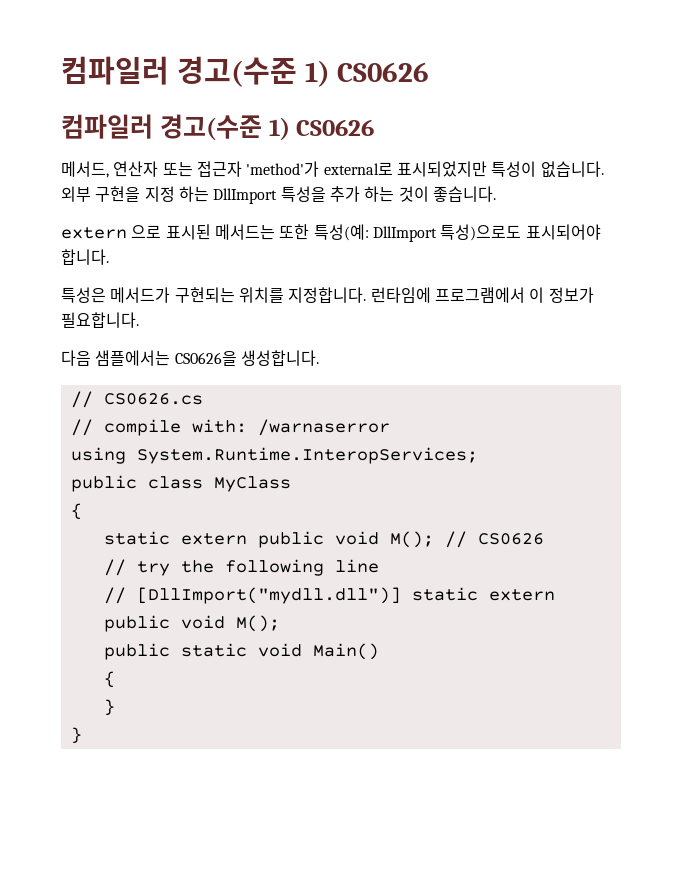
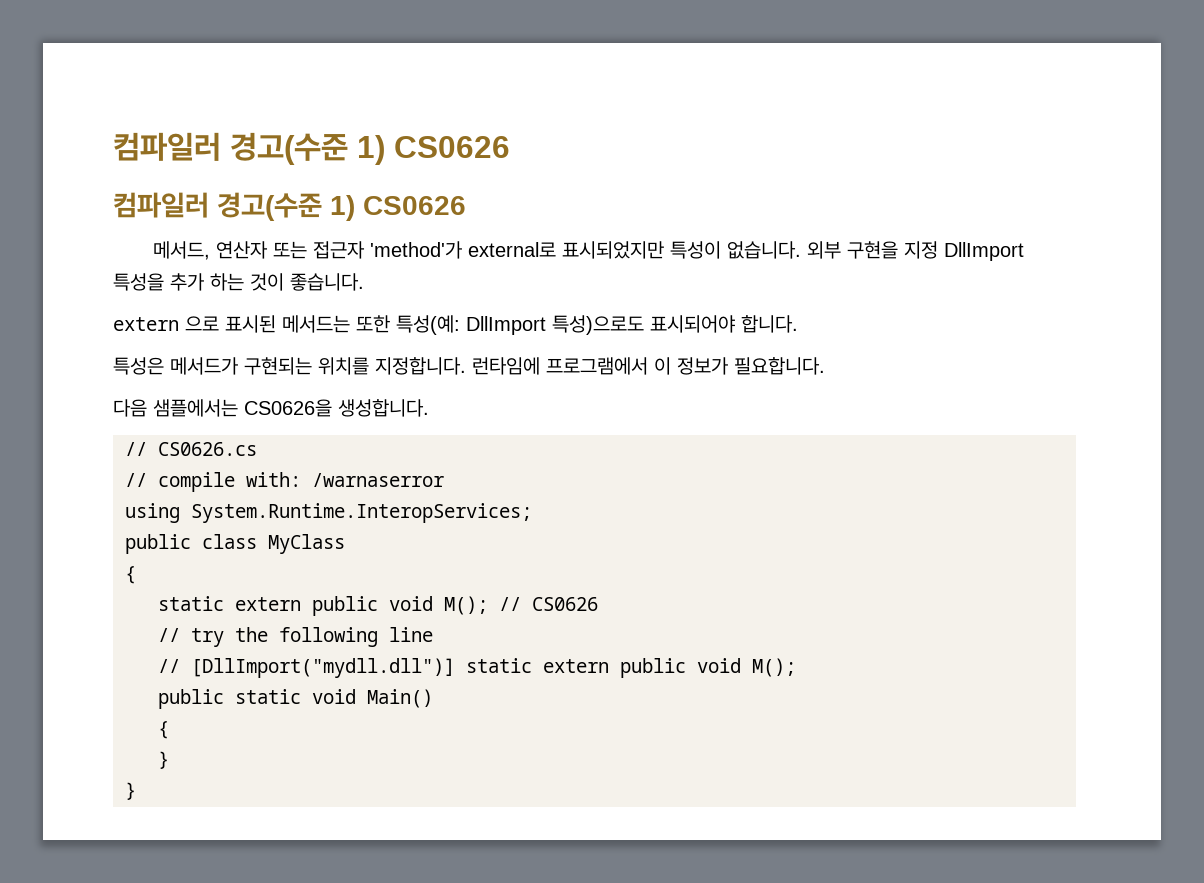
[178,186,209,202] 하는 -> (939, 250) none

